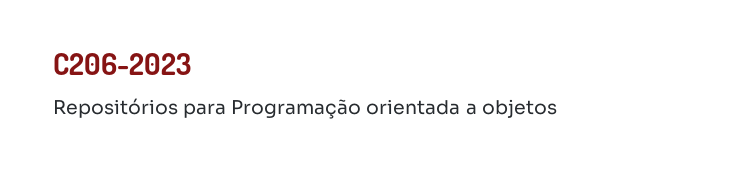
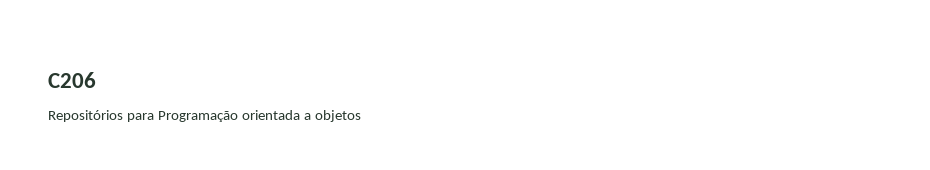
[53,53,191,75] C206-2023 -> [48,72,96,88] C206

